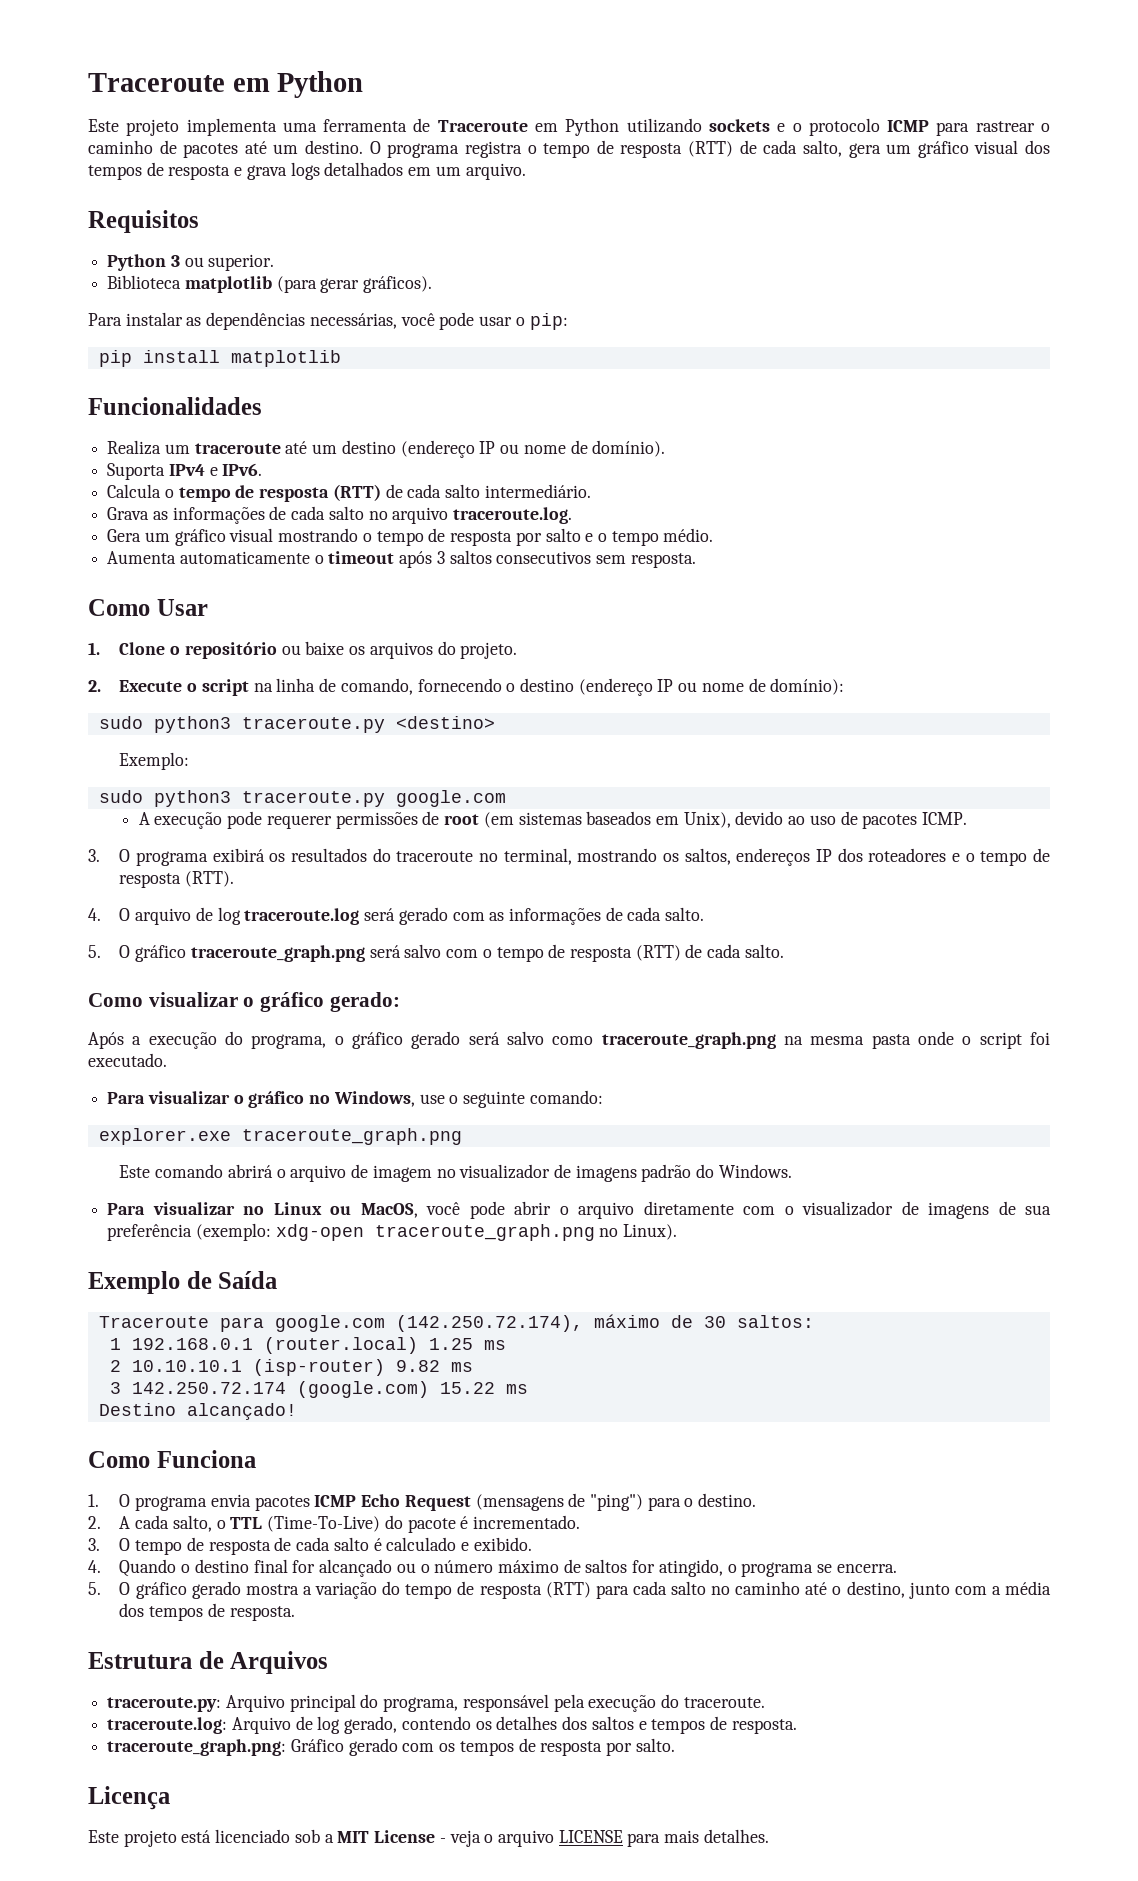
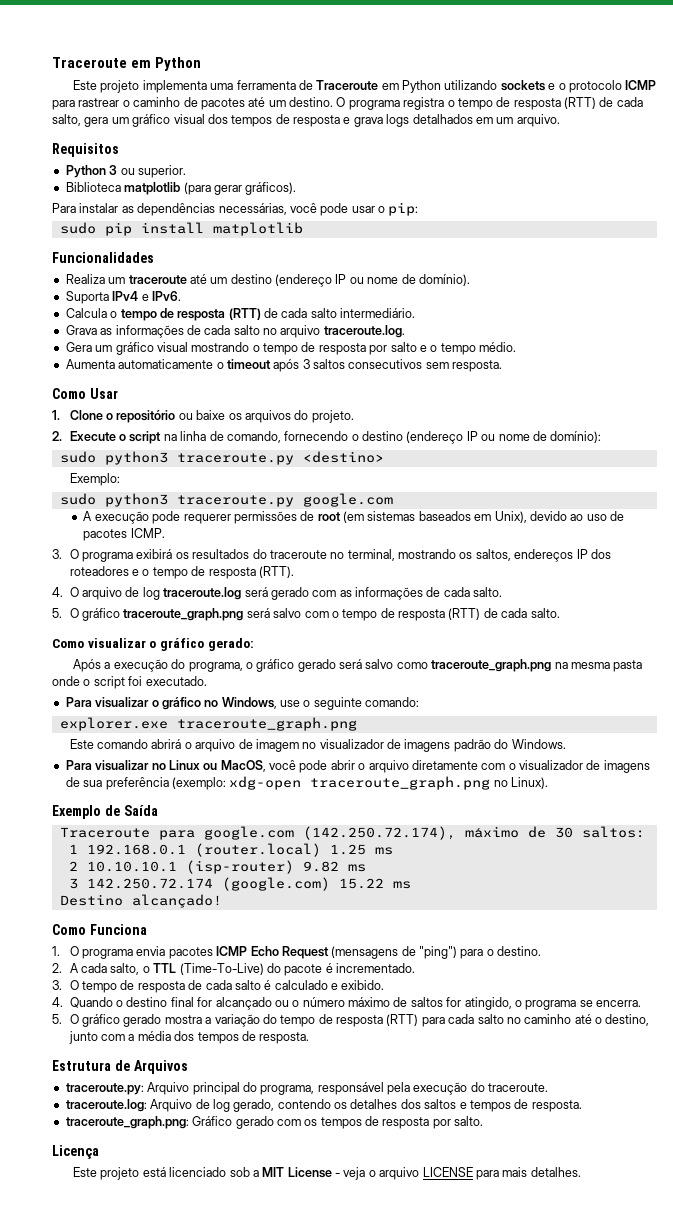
(568, 321) none -> [59,222,96,234] sudo

